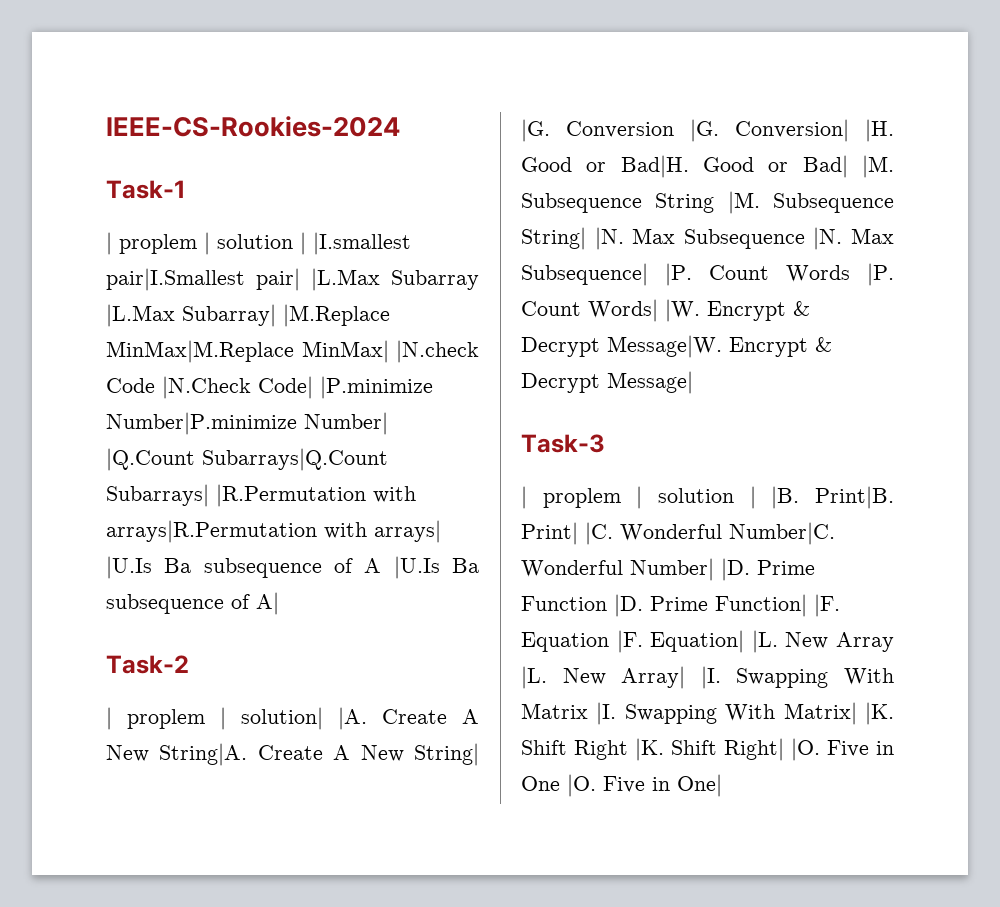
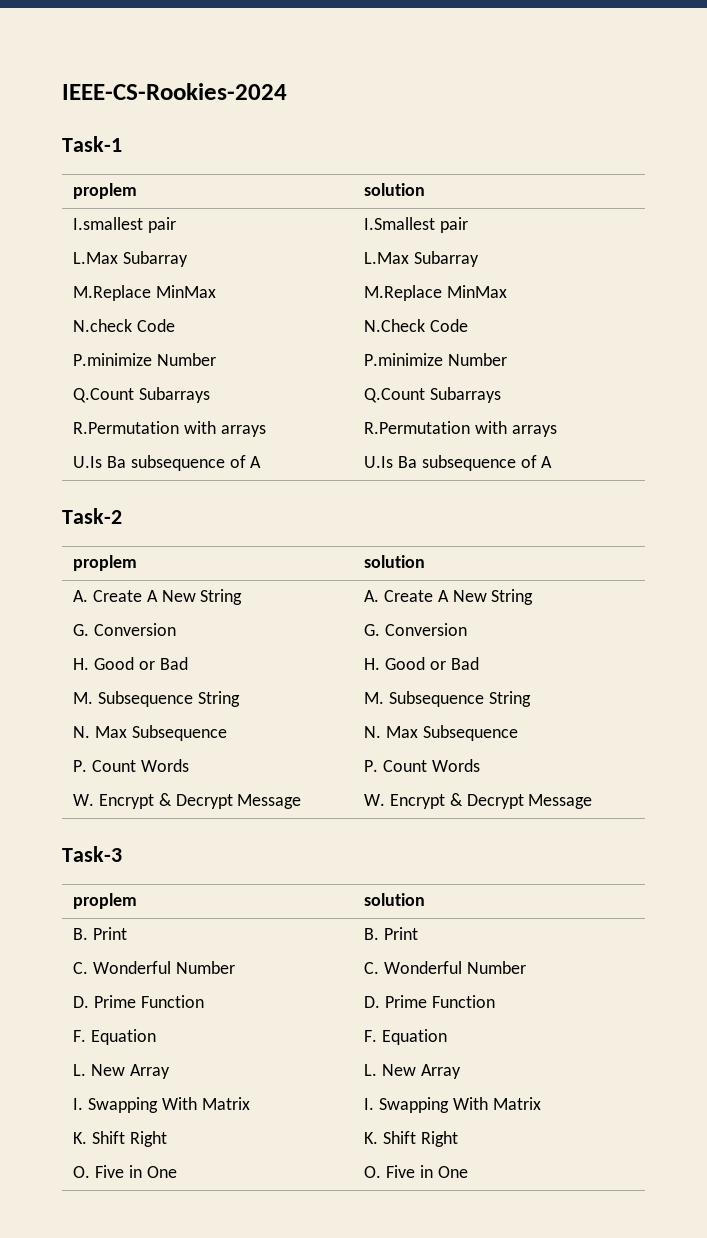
[106,232,411,255] [106,268,479,291] [106,304,390,327] [106,340,479,363] [106,376,433,399] [106,412,388,435] [106,448,388,471] [106,484,416,507] [106,520,441,543] [106,556,479,579] [106,592,279,615] // | proplem | solution | |I.smallest pair|I.Smallest pair| |L.Max Subarray |L.Max Subarray| |M.Replace MinMax|M.Replace MinMax| |N.check Code |N.Check Code| |P.minimize Number|P.minimize Number| |Q.Count Subarrays|Q.Count Subarrays| |R.Permutation with arrays|R.Permutation with arrays| |U.Is Ba subsequence of A |U.Is Ba subsequence of A| -> [73,183,138,199] [364,183,426,196] [73,217,177,233] [364,217,469,233] [73,251,189,267] [364,251,480,267] [73,285,217,301] [364,285,508,301] [73,319,176,332] [364,319,469,332] [73,353,217,366] [364,353,508,366] [73,387,211,403] [364,387,502,403] [73,421,266,437] [364,421,557,437] [73,455,262,471] [364,455,553,471] // proplem | solution // I.smallest pair | I.Smallest pair // L.Max Subarray | L.Max Subarray // M.Replace MinMax | M.Replace MinMax // N.check Code | N.Check Code // P.minimize Number | P.minimize Number // Q.Count Subarrays | Q.Count Subarrays // R.Permutation with arrays | R.Permutation with arrays // U.Is Ba subsequence of A | U.Is Ba subsequence of A
[106,707,479,730] [106,743,479,766] [521,119,894,142] [521,155,894,178] [521,191,894,214] [521,227,894,250] [521,263,894,286] [521,299,810,322] [521,335,832,358] [521,371,693,394] // | proplem | solution| |A. Create A New String|A. Create A New String| |G. Conversion |G. Conversion| |H. Good or Bad|H. Good or Bad| |M. Subsequence String |M. Subsequence String| |N. Max Subsequence |N. Max Subsequence| |P. Count Words |P. Count Words| |W. Encrypt & Decrypt Message|W. Encrypt & Decrypt Message| -> [73,555,138,571] [364,555,426,568] [73,589,243,605] [364,589,534,605] [73,623,177,636] [364,623,468,636] [73,657,188,670] [364,657,479,670] [73,691,240,707] [364,691,531,707] [73,725,227,741] [364,725,518,741] [73,759,189,772] [364,759,480,772] [73,793,302,809] [364,793,593,809] // proplem | solution // A. Create A New String | A. Create A New String // G. Conversion | G. Conversion // H. Good or Bad | H. Good or Bad // M. Subsequence String | M. Subsequence String // N. Max Subsequence | N. Max Subsequence // P. Count Words | P. Count Words // W. Encrypt & Decrypt Message | W. Encrypt & Decrypt Message
[521,486,894,509] [521,522,835,545] [521,558,815,581] [521,594,840,617] [521,630,894,653] [521,666,894,689] [521,702,894,725] [521,738,894,761] [521,774,722,797] // | proplem | solution | |B. Print|B. Print| |C. Wonderful Number|C. Wonderful Number| |D. Prime Function |D. Prime Function| |F. Equation |F. Equation| |L. New Array |L. New Array| |I. Swapping With Matrix |I. Swapping With Matrix| |K. Shift Right |K. Shift Right| |O. Five in One |O. Five in One| -> [73,893,138,909] [364,893,426,906] [73,927,128,940] [364,927,419,940] [73,961,235,974] [364,961,526,974] [73,995,204,1008] [364,995,495,1008] [73,1029,157,1045] [364,1029,448,1045] [73,1064,170,1079] [364,1064,461,1079] [73,1097,250,1113] [364,1097,541,1113] [73,1131,167,1147] [364,1131,458,1147] [73,1165,177,1178] [364,1165,468,1178] // proplem | solution // B. Print | B. Print // C. Wonderful Number | C. Wonderful Number // D. Prime Function | D. Prime Function // F. Equation | F. Equation // L. New Array | L. New Array // I. Swapping With Matrix | I. Swapping With Matrix // K. Shift Right | K. Shift Right // O. Five in One | O. Five in One

